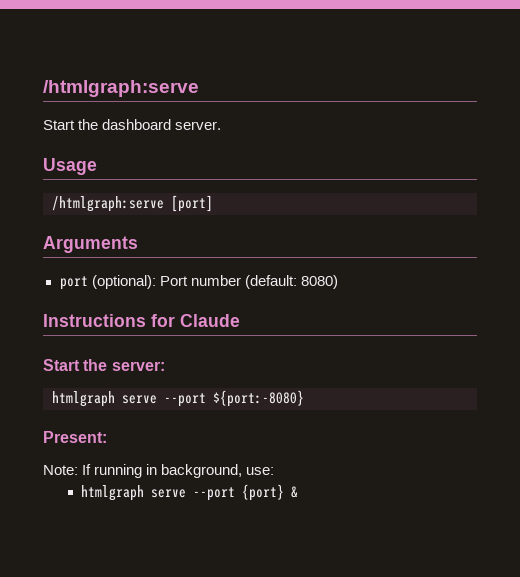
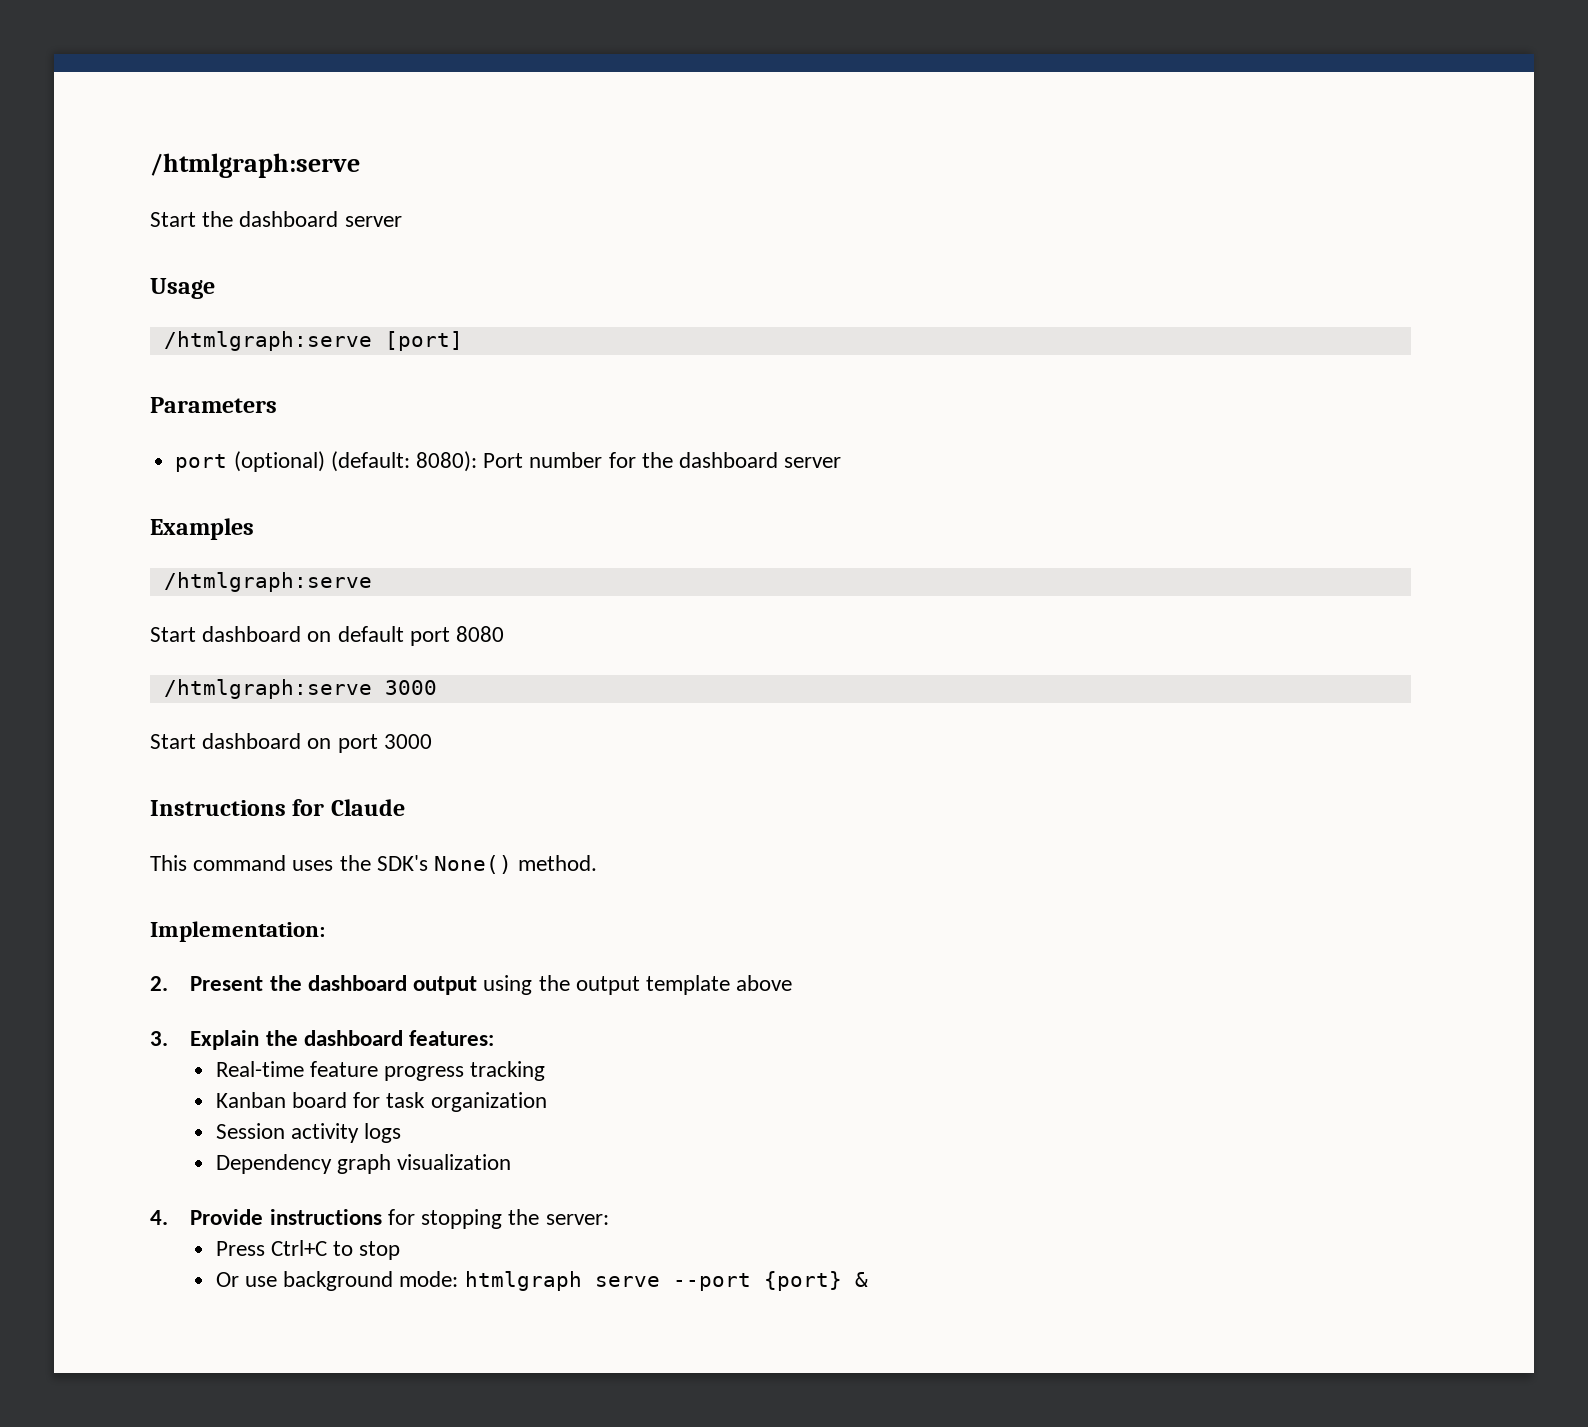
[175,121,222,130] server. -> [344,216,402,227] server
[43,236,138,253] [59,275,338,290] [43,314,240,327] [43,359,165,371] [52,390,304,407] [43,431,107,443] [43,464,275,478] Arguments // port (optional): Port number (default: 8080) // Instructions for Claude // Start the server: // htmlgraph serve --port ${port:-8080} // Present: // Note: If running in background, use: // -> [150,397,277,413] [175,451,842,472] [150,518,254,540] [163,572,372,592] [150,626,505,646] [163,679,437,699] [150,733,432,753] [150,799,405,816] [150,855,598,874] [150,921,325,942] [150,975,793,995] [150,1030,495,1050] [215,1061,546,1081] [215,1092,547,1112] [215,1123,402,1143] [215,1154,512,1174] [150,1209,609,1229] [215,1240,401,1260] [215,1271,459,1291] Parameters // port (optional) (default: 8080): Port number for the dashboard server // Examples // /htmlgraph:serve // Start dashboard on default port 8080 // /htmlgraph:serve 3000 // Start dashboard on port 3000 // Instructions for Claude // This command uses the SDK's None() method. // Implementation: // 2. Present the dashboard output using the output template above // 3. Explain the dashboard features: // Real-time feature progress tracking // Kanban board for task organization // Session activity logs // Dependency graph visualization // 4. Provide instructions for stopping the server: // Press Ctrl+C to stop // Or use background mode:

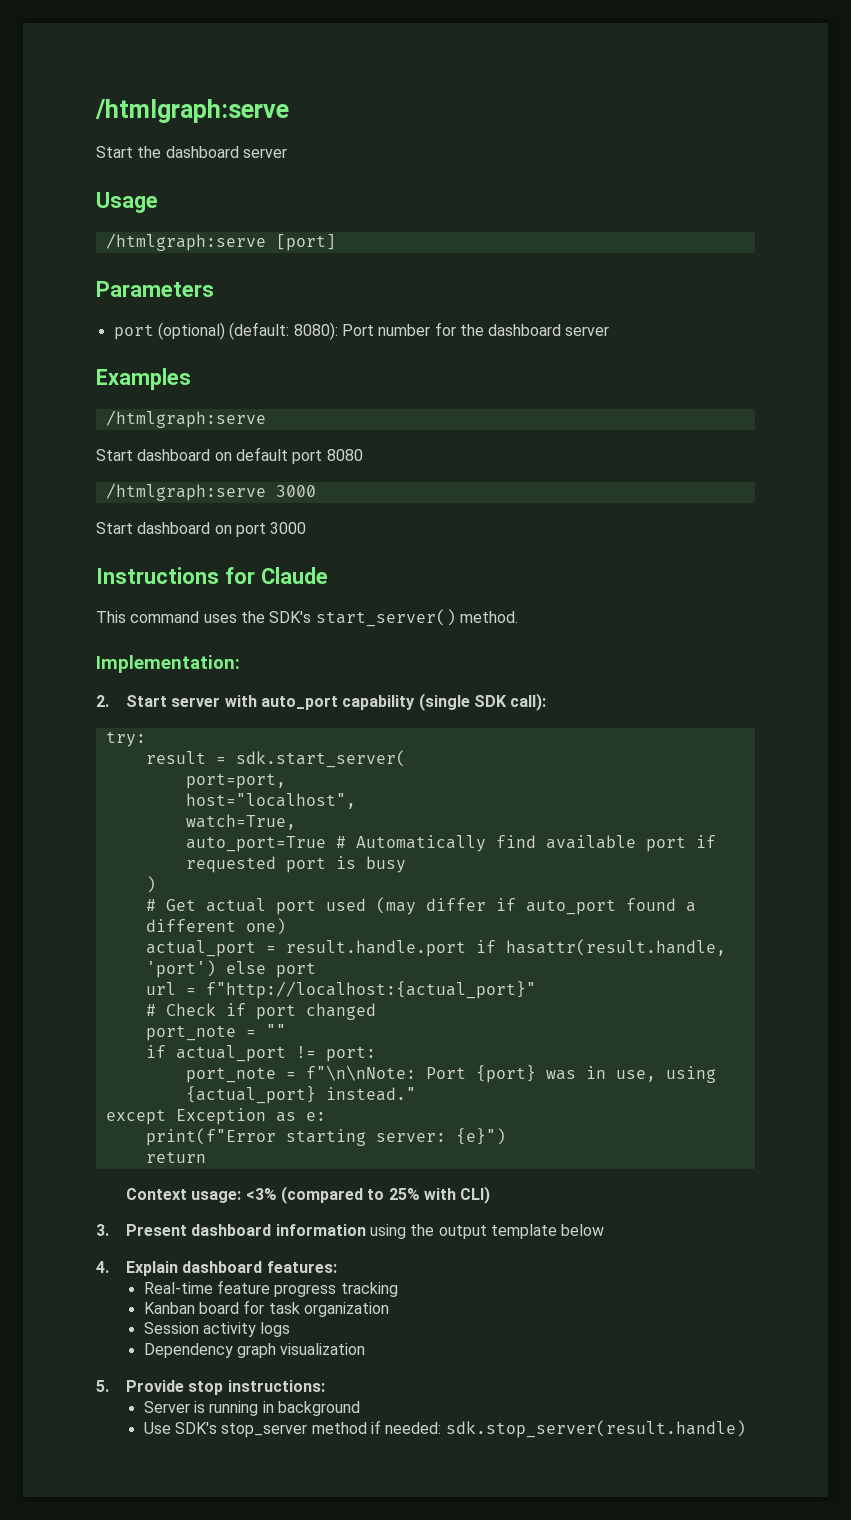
[434,855,513,874] None() -> [315,609,456,627] start_server()
[190,975,793,995] [150,1030,298,1050] Present the dashboard output using the output template above // 3. Explain the -> [126,693,547,711] [105,731,146,747] [145,750,406,768] [185,773,286,789] [185,793,356,809] [185,814,296,830] [185,835,716,852] [185,856,406,873] [145,876,156,893] [145,897,696,915] [145,918,286,935] [145,939,726,957] [145,960,316,978] [145,981,536,999] [145,1003,376,1020] [145,1024,286,1041] [145,1045,376,1062] [185,1065,716,1083] [185,1086,416,1104] [105,1108,326,1125] [145,1128,506,1146] [145,1151,206,1163] [126,1186,491,1204] [96,1224,605,1239] [96,1261,179,1276] Start server with auto_port capability (single SDK call): // try: // result = sdk.start_server( // port=port, // host="localhost", // watch=True, // auto_port=True # Automatically find available port if requested port is busy // ) // # Get actual port used (may differ if auto_port found a different one) // actual_port = result.handle.port if hasattr(result.handle, 'port') else port // url = f"http://localhost:{actual_port}" // # Check if port changed // port_note = "" // if actual_port != port: // port_note = f"\n\nNote: Port {port} was in use, using {actual_port} instead." // except Exception as e: // print(f"Error starting server: {e}") // return // Context usage: <3% (compared to 25% with CLI) // 3. Present dashboard information using the output template below // 4. Explain
[150,1209,609,1229] [215,1240,401,1260] [215,1271,868,1291] 4. Provide instructions for stopping the server: // Press Ctrl+C to stop // Or use background mode: htmlgraph serve --port {port} & -> [96,1380,325,1395] [143,1401,361,1416] [143,1420,746,1438] 5. Provide stop instructions: // Server is running in background // Use SDK's stop_server method if needed: sdk.stop_server(result.handle)

